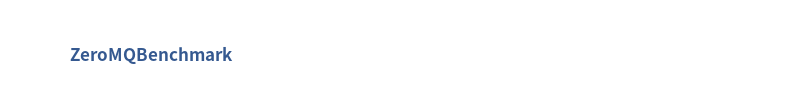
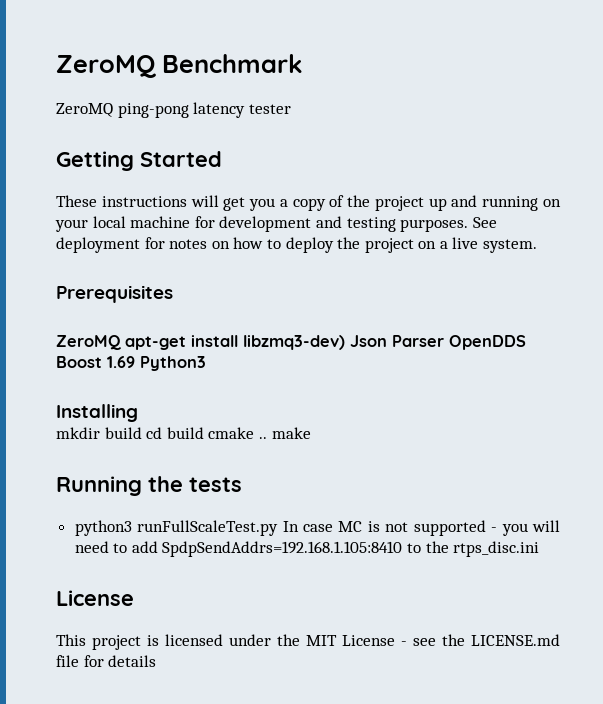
[70,46,233,65] ZeroMQBenchmark -> [56,54,303,78] [56,102,291,118] [56,151,222,171] [56,195,561,211] [55,216,497,232] [56,237,538,253] [56,285,173,303] [56,335,526,350] [56,356,206,371] [56,404,138,422] [56,427,311,439] [56,476,242,496] [74,520,560,536] [74,541,540,557] [56,590,134,606] [56,634,560,650] [56,655,157,667] ZeroMQ Benchmark // ZeroMQ ping-pong latency tester // Getting Started // These instructions will get you a copy of the project up and running on your local machine for development and testing purposes. See deployment for notes on how to deploy the project on a live system. // Prerequisites // ZeroMQ apt-get install libzmq3-dev) Json Parser OpenDDS Boost 1.69 Python3 // Installing // mkdir build cd build cmake .. make // Running the tests // python3 runFullScaleTest.py In case MC is not supported - you will need to add SpdpSendAddrs=192.168.1.105:8410 to the rtps_disc.ini // License // This project is licensed under the MIT License - see the LICENSE.md file for details

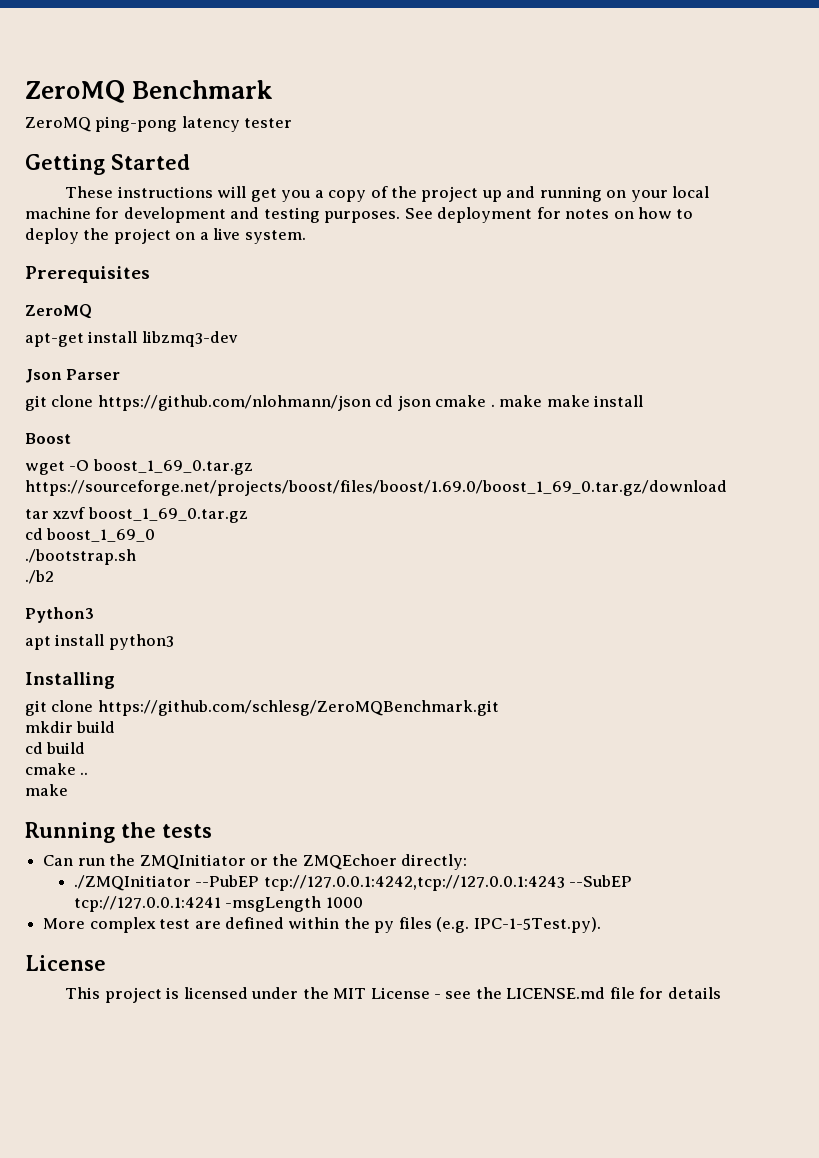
(121, 342) none -> (92, 311) //
[243,335,345,350] libzmq3-dev) -> [141,331,238,347] libzmq3-dev //
[449,335,526,350] [56,356,206,371] [56,404,138,422] OpenDDS Boost 1.69 Python3 // Installing -> [25,395,644,411] [25,433,71,444] [25,459,253,475] [25,480,727,496] [25,507,248,523] [25,528,156,542] [25,549,136,565] [25,570,54,584] [25,607,94,623] [25,634,174,650] [25,672,115,689] [25,700,499,716] // git clone https://github.com/nlohmann/json cd json cmake . make make install // Boost // wget -O boost_1_69_0.tar.gz https://sourceforge.net/projects/boost/files/boost/1.69.0/boost_1_69_0.tar.gz/download // tar xzvf boost_1_69_0.tar.gz // cd boost_1_69_0 // ./bootstrap.sh // ./b2 // Python3 // apt install python3 // Installing // git clone https://github.com/schlesg/ZeroMQBenchmark.git
(142, 433) none -> (116, 727) //
(204, 433) none -> (86, 748) //
(267, 438) none -> (89, 773) //
[74,520,560,536] [74,541,540,557] python3 runFullScaleTest.py In case MC is not supported - you will need to add SpdpSendAddrs=192.168.1.105:8410 to the rtps_disc.ini -> [43,854,468,870] [73,875,633,891] [73,896,363,912] [43,917,601,933] Can run the ZMQInitiator or the ZMQEchoer directly: // ./ZMQInitiator --PubEP tcp://127.0.0.1:4242,tcp://127.0.0.1:4243 --SubEP tcp://127.0.0.1:4241 -msgLength 1000 // More complex test are defined within the py files (e.g. IPC-1-5Test.py).

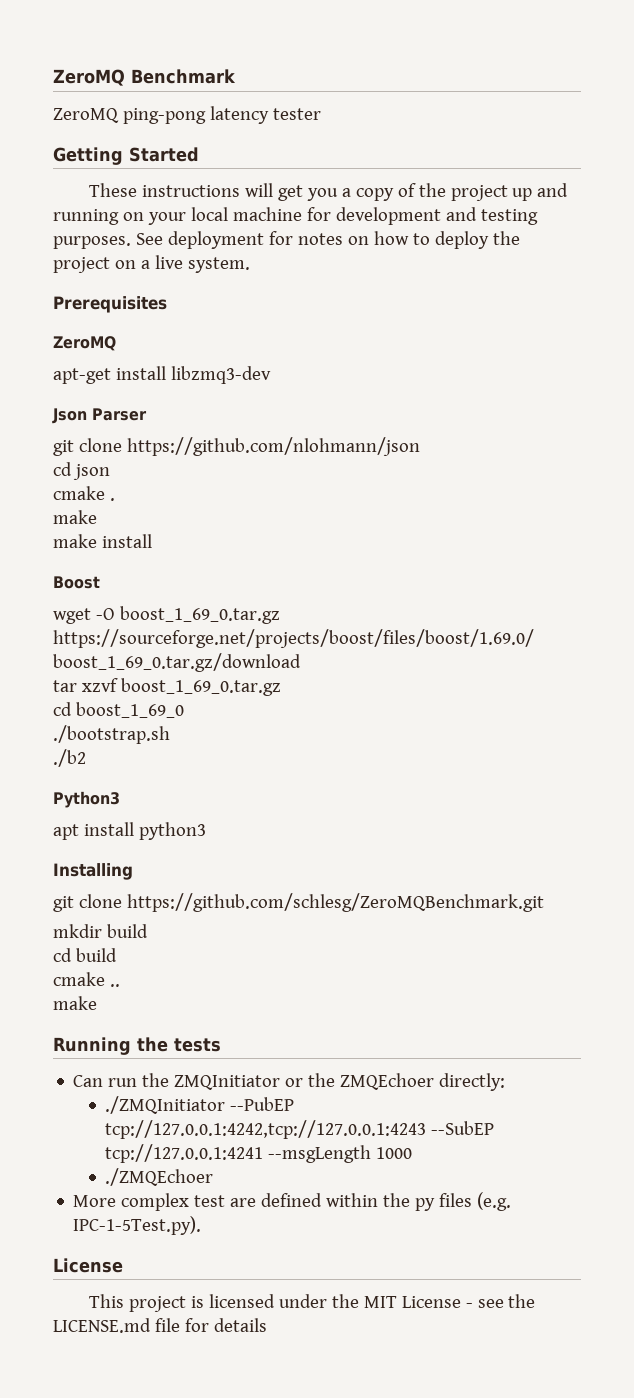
(371, 403) none -> (420, 446) //
(431, 403) none -> (110, 472) //
[499,395,543,407] make -> [53,510,97,524] // make //
[225,896,322,912] -msgLength -> [268,1145,372,1163] --msgLength
(363, 902) none -> [105,1168,214,1186] // ./ZMQEchoer

